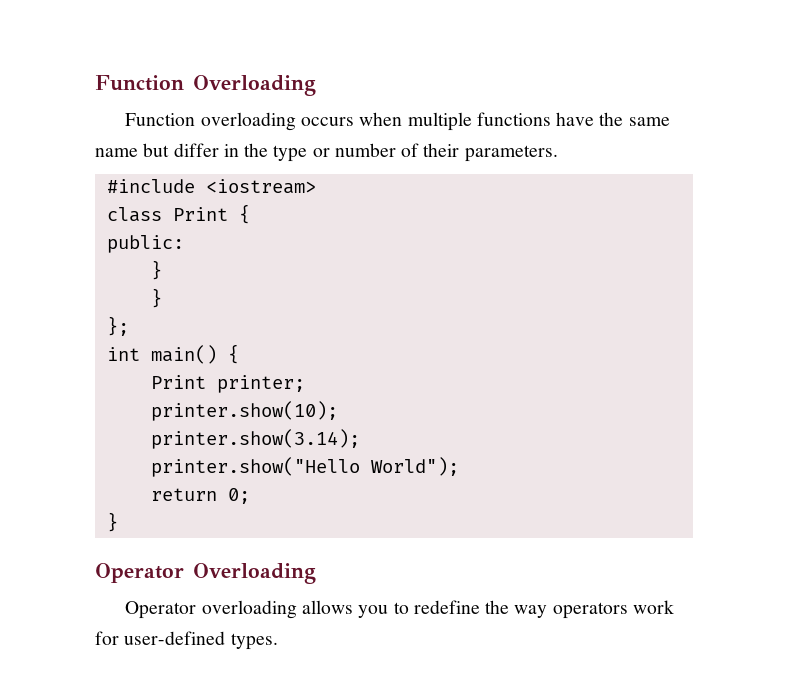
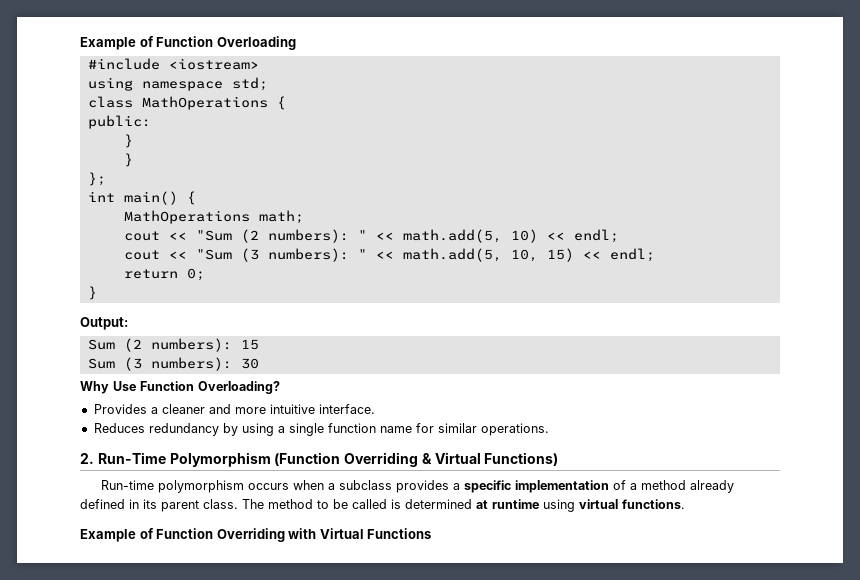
(95, 83) none -> [80,36,154,50] Example of
[125,112,670,131] [95,143,558,162] // Function overloading occurs when multiple functions have the same name but differ in the type or number of their parameters. -> (296, 43) none
(316, 186) none -> [87,77,268,91] // using namespace std;
[172,207,228,221] Print -> [141,96,268,110] MathOperations
[150,375,305,393] [150,401,338,421] [150,429,360,449] [150,457,459,477] [150,488,250,504] [106,512,118,532] [95,563,316,584] [125,600,674,619] [95,631,278,650] Print printer; // printer.show(10); // printer.show(3.14); // printer.show("Hello World"); // return 0; // } // Operator Overloading // Operator overloading allows you to redefine the way operators work for user-defined types. -> [123,210,304,224] [123,229,619,243] [123,248,655,262] [123,268,205,281] [87,286,97,300] [80,317,128,330] [87,338,259,352] [87,357,259,371] [80,381,280,394] [93,404,375,414] [93,423,549,436] [80,452,559,467] [100,480,734,493] [80,499,685,512] [80,528,432,542] MathOperations math; // cout << "Sum (2 numbers): " << math.add(5, 10) << endl; // cout << "Sum (3 numbers): " << math.add(5, 10, 15) << endl; // return 0; // } // Output: // Sum (2 numbers): 15 // Sum (3 numbers): 30 // Why Use Function Overloading? // Provides a cleaner and more intuitive interface. // Reduces redundancy by using a single function name for similar operations. // 2. Run-Time Polymorphism (Function Overriding & Virtual Functions) // Run-time polymorphism occurs when a subclass provides a specific implementation of a method already defined in its parent class. The method to be called is determined at runtime using virtual functions. // Example of Function Overriding with Virtual Functions

